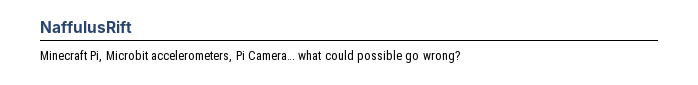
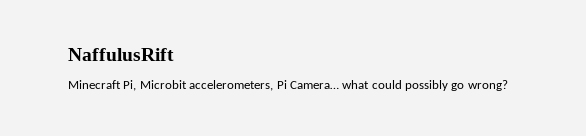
[357,50,402,63] possible -> [405,80,448,91] possibly

